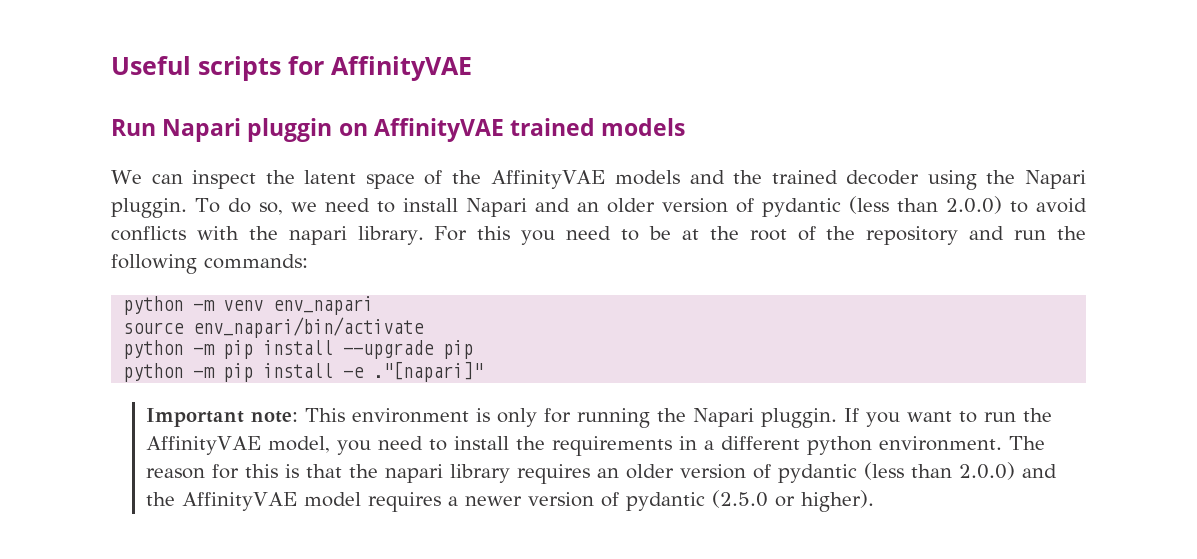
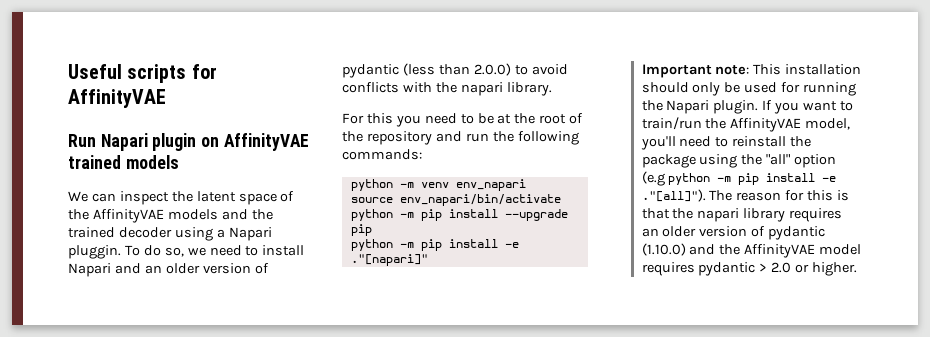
[247,118,333,142] pluggin -> [152,133,197,151] plugin
[986,170,1016,184] the -> [216,229,225,238] a
(424, 235) none -> (552, 89) //
[352,408,538,427] environment is only -> [785,64,862,75] [641,82,778,96] installation should only be used
[761,408,838,428] pluggin. -> [713,100,759,114] plugin.
[984,412,1017,422] run -> [641,117,702,130] train/run
[337,436,1003,456] you need to install the requirements in a different python environment. -> [640,136,812,150] [641,154,837,168] [641,171,837,186] [641,189,706,202] you'll need to reinstall the package using the "all" option (e.g python -m pip install -e ."[all]").
[864,462,1016,480] (less than 2.0.0) -> [641,243,686,256] (1.10.0)
[448,490,875,512] a newer version of pydantic (2.5.0 or higher). -> [698,262,858,276] pydantic > 2.0 or higher.

